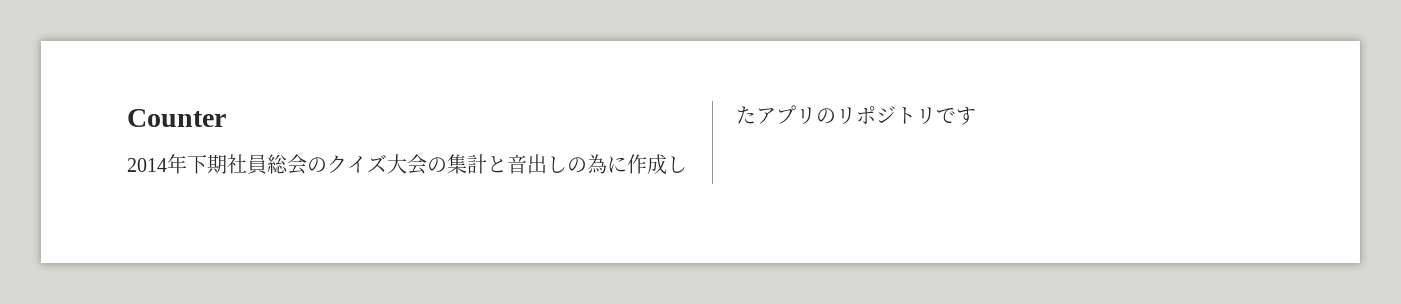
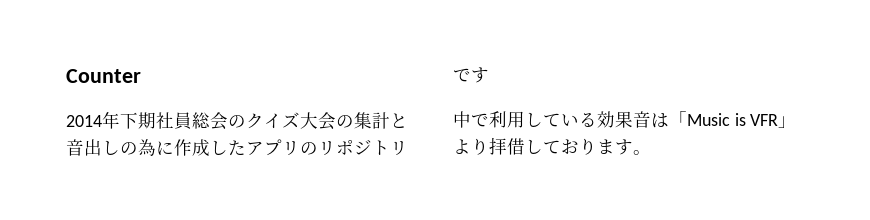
(976, 116) none -> [453,111,797,128] [453,137,651,155] // 中で利用している効果音は「Music is VFR」より拝借しております。

